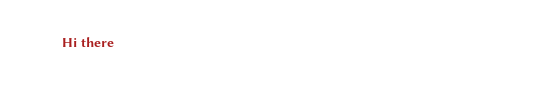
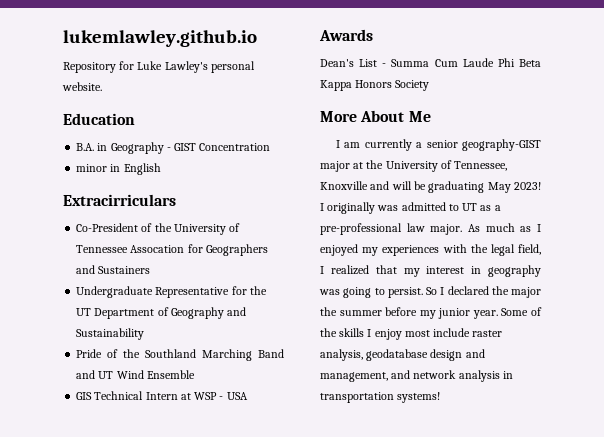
[62,37,114,47] Hi there -> [63,30,257,47] [63,61,255,73] [62,82,102,91] [63,113,135,125] [76,142,271,154] [76,163,161,175] [63,194,176,206] [76,223,241,235] [76,244,268,256] [76,265,151,274] [76,286,267,298] [76,307,247,319] [76,328,145,340] [76,349,284,361] [76,370,195,379] [76,391,248,400] [319,29,373,41] [320,58,541,67] [320,80,430,91] [320,110,431,122] [335,139,541,151] [320,160,508,172] [320,181,541,193] [320,202,501,214] [320,223,541,235] [320,244,541,256] [320,265,541,277] [319,286,541,298] [320,307,542,319] [320,328,503,340] [320,349,485,361] [320,370,513,382] [320,392,441,403] lukemlawley.github.io // Repository for Luke Lawley's personal website. // Education // B.A. in Geography - GIST Concentration // minor in English // Extracirriculars // Co-President of the University of Tennessee Assocation for Geographers and Sustainers // Undergraduate Representative for the UT Department of Geography and Sustainability // Pride of the Southland Marching Band and UT Wind Ensemble // GIS Technical Intern at WSP - USA // Awards // Dean's List - Summa Cum Laude Phi Beta Kappa Honors Society // More About Me // I am currently a senior geography-GIST major at the University of Tennessee, Knoxville and will be graduating May 2023! I originally was admitted to UT as a pre-professional law major. As much as I enjoyed my experiences with the legal field, I realized that my interest in geography was going to persist. So I declared the major the summer before my junior year. Some of the skills I enjoy most include raster analysis, geodatabase design and management, and network analysis in transportation systems!

